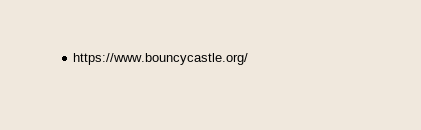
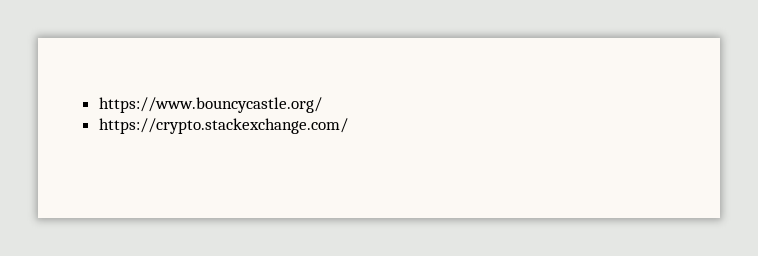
(249, 59) none -> [98,118,348,134] // https://crypto.stackexchange.com/

